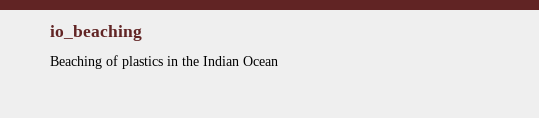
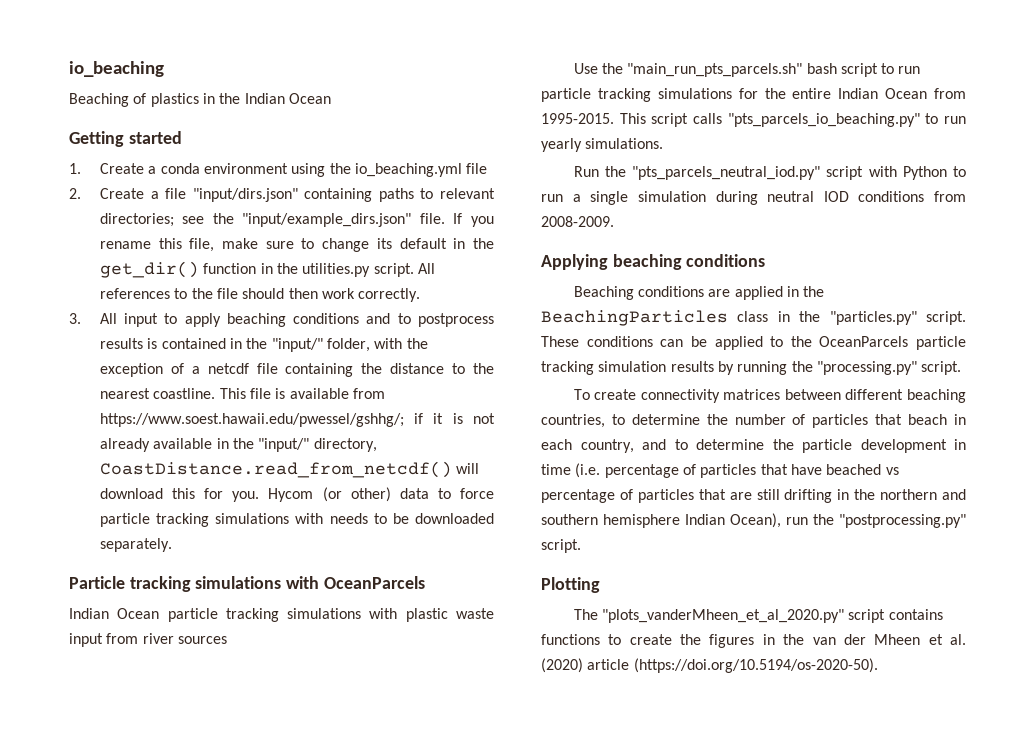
(278, 61) none -> [69,131,182,147] [69,163,488,177] [69,188,495,202] [99,213,494,227] [99,238,495,252] [99,261,435,278] [99,288,421,302] [69,313,494,327] [99,338,428,352] [99,363,495,377] [99,388,385,399] [99,413,495,427] [99,438,377,452] [99,461,480,478] [99,487,495,502] [99,513,495,527] [99,538,172,552] [69,576,425,592] [69,608,494,622] [69,633,227,647] [573,63,921,77] [541,88,966,102] [541,113,966,127] [541,138,664,152] [573,166,966,180] [541,191,966,205] [541,216,614,227] [541,254,766,270] [573,286,825,300] [541,310,966,326] [541,336,966,350] [541,361,962,375] [573,389,966,403] [541,414,967,428] [541,439,966,453] [541,463,899,478] [541,489,966,503] [541,513,966,528] [541,539,581,553] [541,577,600,593] [573,609,943,623] [541,634,967,648] [541,658,878,673] // Getting started // 1. Create a conda environment using the io_beaching.yml file // 2. Create a file "input/dirs.json" containing paths to relevant directories; see the "input/example_dirs.json" file. If you rename this file, make sure to change its default in the get_dir() function in the utilities.py script. All references to the file should then work correctly. // 3. All input to apply beaching conditions and to postprocess results is contained in the "input/" folder, with the exception of a netcdf file containing the distance to the nearest coastline. This file is available from https://www.soest.hawaii.edu/pwessel/gshhg/; if it is not already available in the "input/" directory, CoastDistance.read_from_netcdf() will download this for you. Hycom (or other) data to force particle tracking simulations with needs to be downloaded separately. // Particle tracking simulations with OceanParcels // Indian Ocean particle tracking simulations with plastic waste input from river sources // Use the "main_run_pts_parcels.sh" bash script to run particle tracking simulations for the entire Indian Ocean from 1995-2015. This script calls "pts_parcels_io_beaching.py" to run yearly simulations. // Run the "pts_parcels_neutral_iod.py" script with Python to run a single simulation during neutral IOD conditions from 2008-2009. // Applying beaching conditions // Beaching conditions are applied in the BeachingParticles class in the "particles.py" script. These conditions can be applied to the OceanParcels particle tracking simulation results by running the "processing.py" script. // To create connectivity matrices between different beaching countries, to determine the number of particles that beach in each country, and to determine the particle development in time (i.e. percentage of particles that have beached vs percentage of particles that are still drifting in the northern and southern hemisphere Indian Ocean), run the "postprocessing.py" script. // Plotting // The "plots_vanderMheen_et_al_2020.py" script contains functions to create the figures in the van der Mheen et al. (2020) article (https://doi.org/10.5194/os-2020-50).

